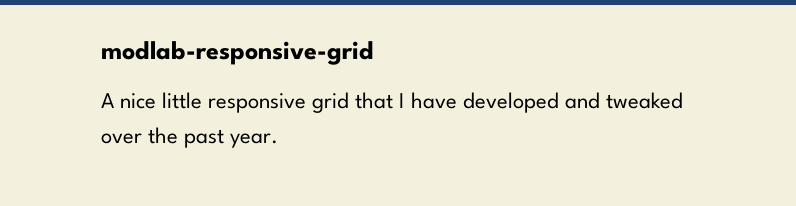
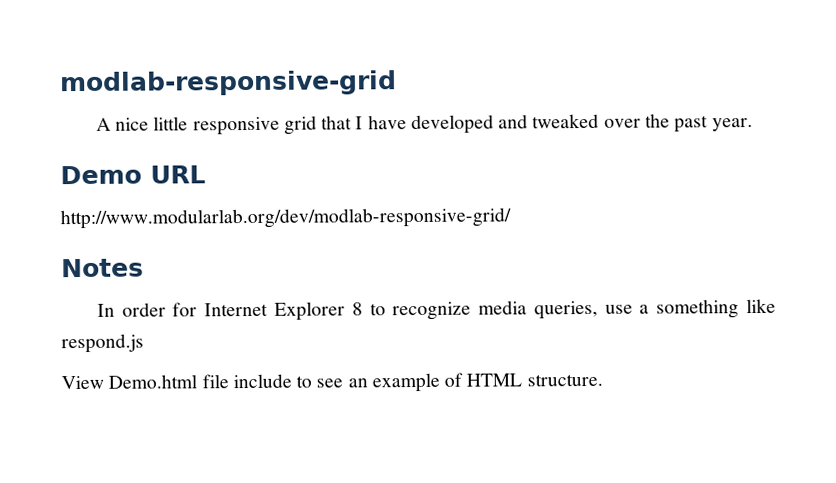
(279, 140) none -> [60,165,206,185] [60,207,511,230] [61,258,144,278] [96,298,776,321] [61,333,144,354] [61,372,603,393] // Demo URL // http://www.modularlab.org/dev/modlab-responsive-grid/ // Notes // In order for Internet Explorer 8 to recognize media queries, use a something like respond.js // View Demo.html file include to see an example of HTML structure.

